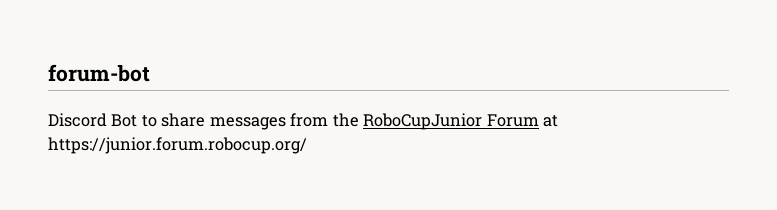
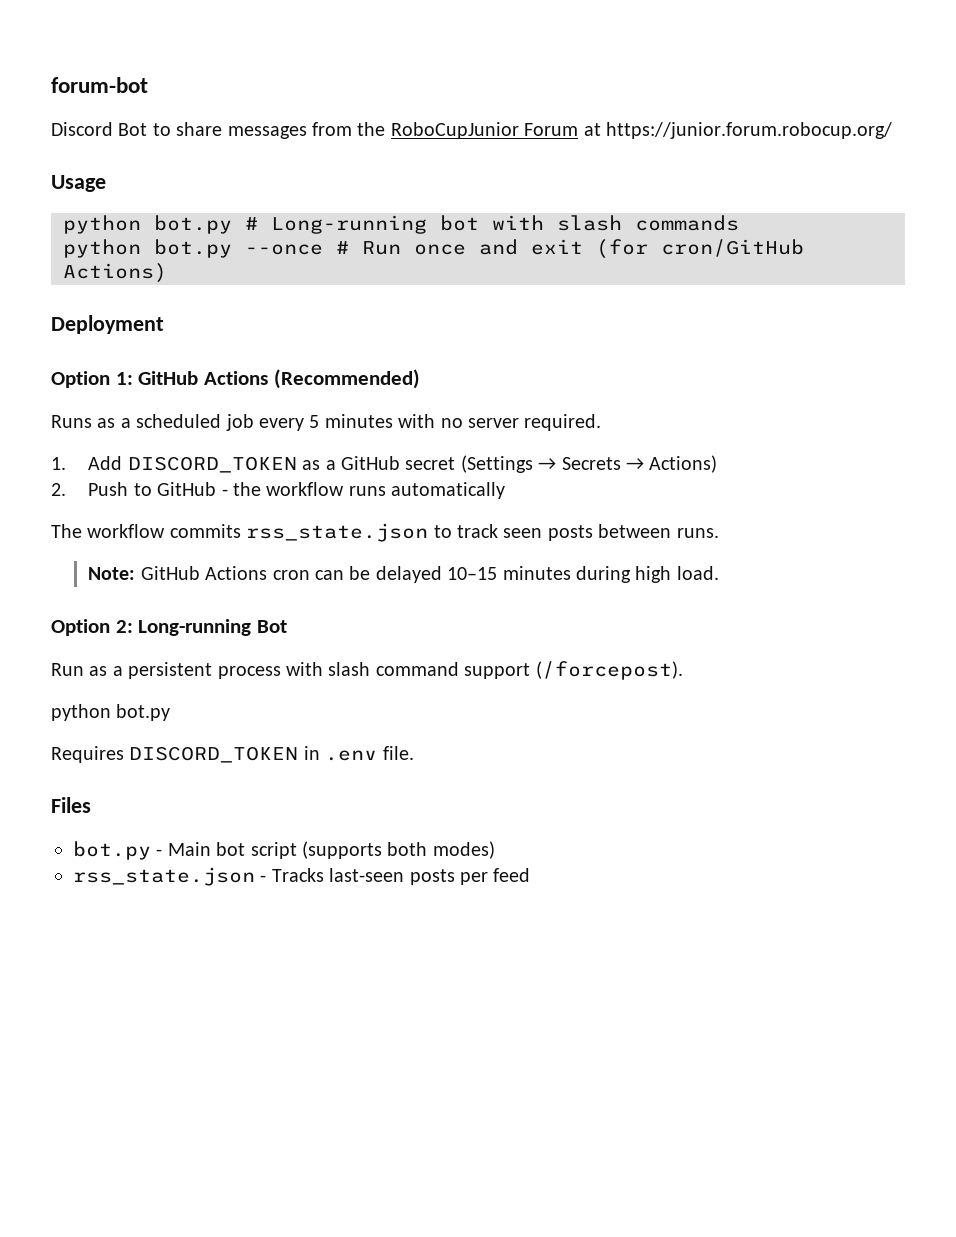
(307, 145) none -> [51,175,106,192] [63,215,739,234] [63,239,804,259] [63,263,167,283] [51,315,164,334] [51,369,420,389] [51,414,602,431] [51,455,718,473] [51,482,506,499] [51,523,719,542] [88,566,719,583] [51,619,288,636] [51,661,683,680] [51,704,171,721] [51,746,414,763] [51,797,91,813] [73,841,495,860] [73,867,531,886] // Usage // python bot.py # Long-running bot with slash commands // python bot.py --once # Run once and exit (for cron/GitHub Actions) // Deployment // Option 1: GitHub Actions (Recommended) // Runs as a scheduled job every 5 minutes with no server required. // 1. Add DISCORD_TOKEN as a GitHub secret (Settings → Secrets → Actions) // 2. Push to GitHub - the workflow runs automatically // The workflow commits rss_state.json to track seen posts between runs. // Note: GitHub Actions cron can be delayed 10–15 minutes during high load. // Option 2: Long-running Bot // Run as a persistent process with slash command support (/forcepost). // python bot.py // Requires DISCORD_TOKEN in .env file. // Files // bot.py - Main bot script (supports both modes) // rss_state.json - Tracks last-seen posts per feed

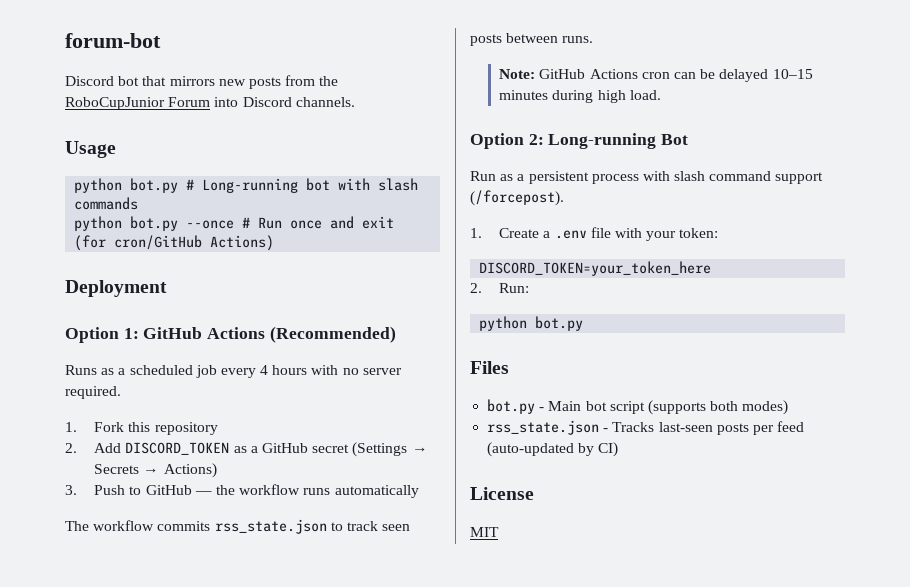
[118,122,307,139] Bot to share messages -> [118,76,281,89] bot that mirrors new posts
[583,122,892,139] at https://junior.forum.robocup.org/ -> [214,97,355,107] into Discord channels.
[309,414,393,428] 5 minutes -> [260,365,308,375] 4 hours
(66, 463) none -> [94,422,218,435] [65,443,77,453] Fork this repository // 2.
[51,483,66,496] 2. -> [65,485,77,495] 3.
[221,489,228,496] - -> [194,491,212,495] —
[51,704,171,721] [51,746,414,763] python bot.py // Requires DISCORD_TOKEN in .env file. -> [470,227,719,241] [479,261,712,276] [470,283,530,293] [479,316,584,331] 1. Create a .env file with your token: // DISCORD_TOKEN=your_token_here // 2. Run: // python bot.py
(531, 875) none -> [487,442,619,457] [470,487,534,500] [470,527,499,537] (auto-updated by CI) // License // MIT

